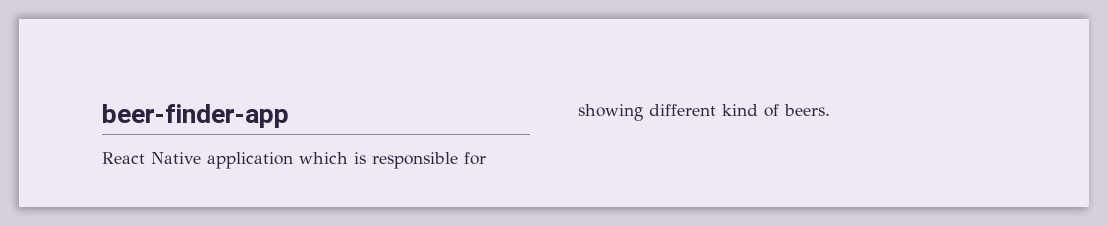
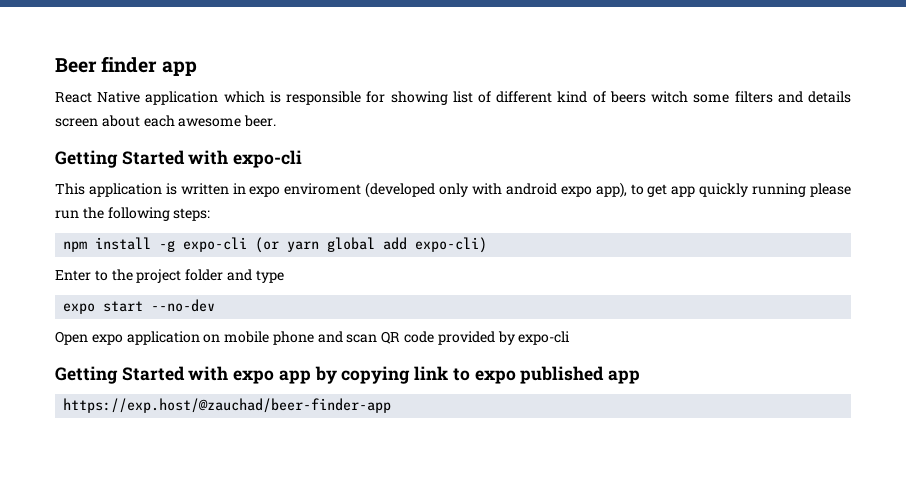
[102,104,289,128] beer-finder-app -> [55,56,197,76] Beer finder app
(643, 112) none -> [452,91,492,103] list of
[784,104,830,116] beers. -> [609,91,851,103] [55,115,277,127] [55,150,303,168] [55,182,852,198] [55,207,211,221] [63,237,488,253] [55,269,284,283] [63,299,216,314] [55,331,571,345] [55,366,640,384] [63,398,392,413] beers witch some filters and details screen about each awesome beer. // Getting Started with expo-cli // This application is written in expo enviroment (developed only with android expo app), to get app quickly running please run the following steps: // npm install -g expo-cli (or yarn global add expo-cli) // Enter to the project folder and type // expo start --no-dev // Open expo application on mobile phone and scan QR code provided by expo-cli // Getting Started with expo app by copying link to expo published app // https://exp.host/@zauchad/beer-finder-app

